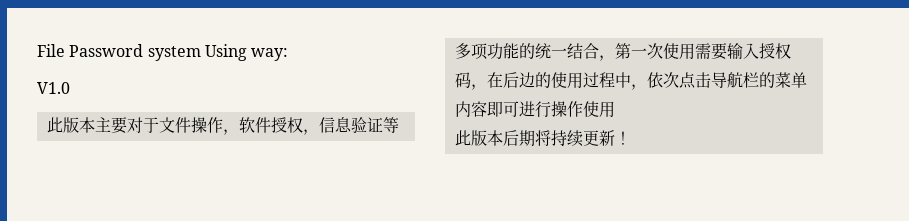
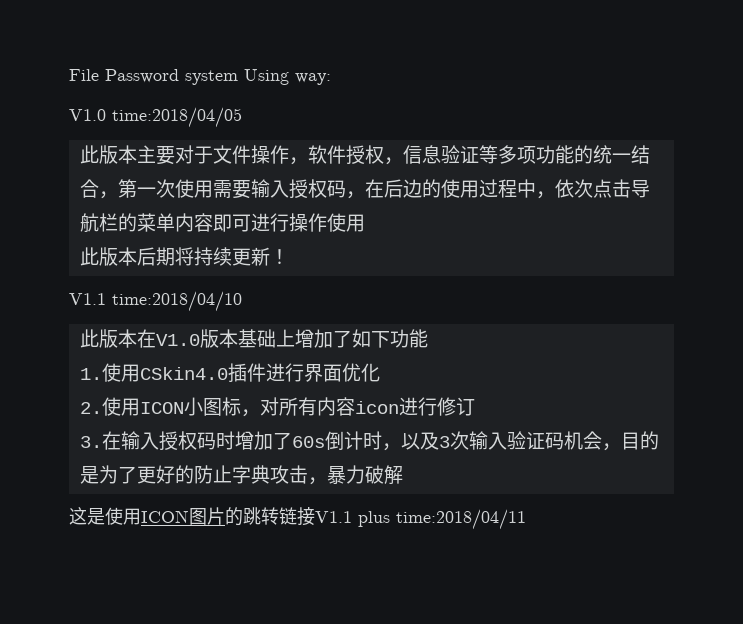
(70, 88) none -> [112,107,242,128] time:2018/04/05
(631, 138) none -> [69,291,242,312] [79,329,428,348] [79,363,380,383] [79,397,475,417] [79,431,659,451] [79,465,403,485] [69,507,526,530] // V1.1 time:2018/04/10 // 此版本在V1.0版本基础上增加了如下功能 // 1.使用CSkin4.0插件进行界面优化 // 2.使用ICON小图标，对所有内容icon进行修订 // 3.在输入授权码时增加了60s倒计时，以及3次输入验证码机会，目的是为了更好的防止字典攻击，暴力破解 // 这是使用ICON图片的跳转链接V1.1 plus time:2018/04/11

